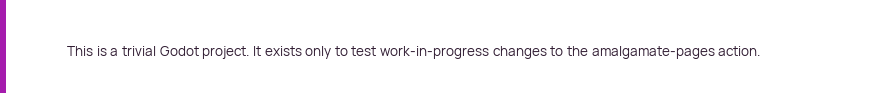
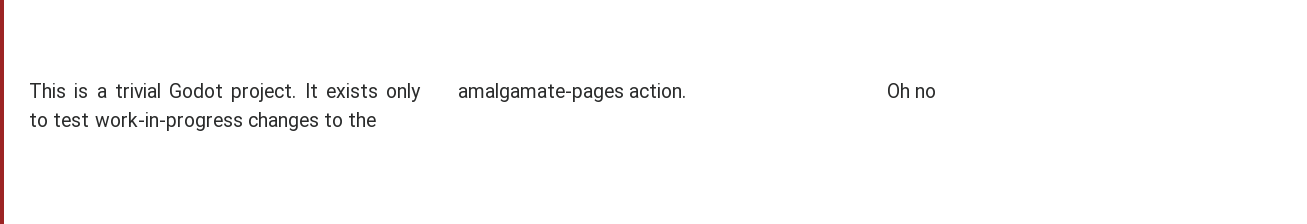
(761, 51) none -> [887,83,937,98] // Oh no

